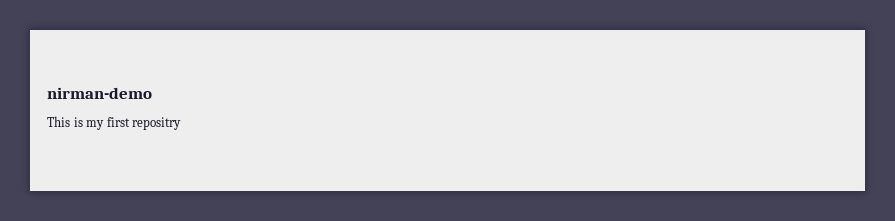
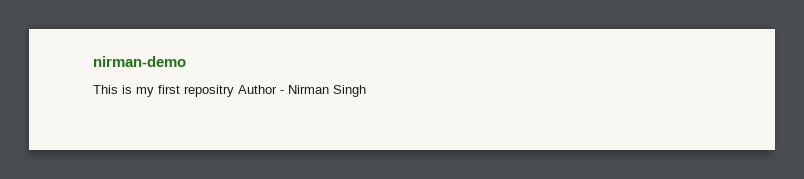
(182, 123) none -> [238,85,366,97] Author - Nirman Singh

